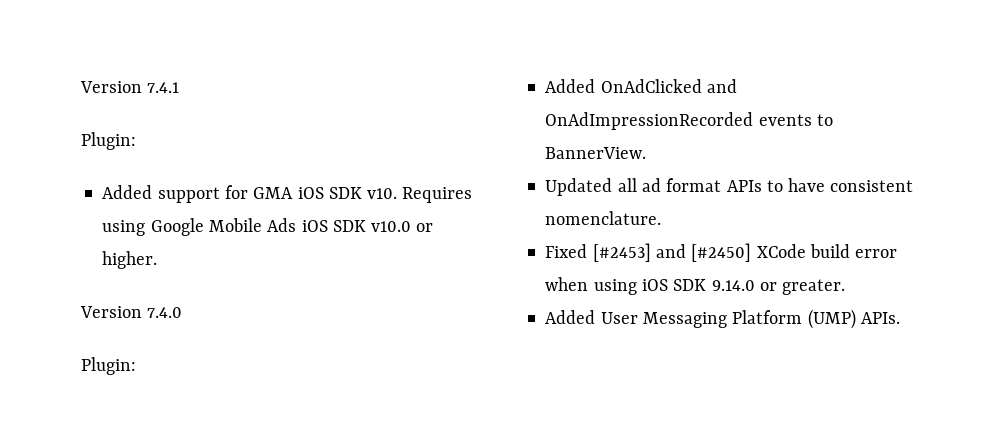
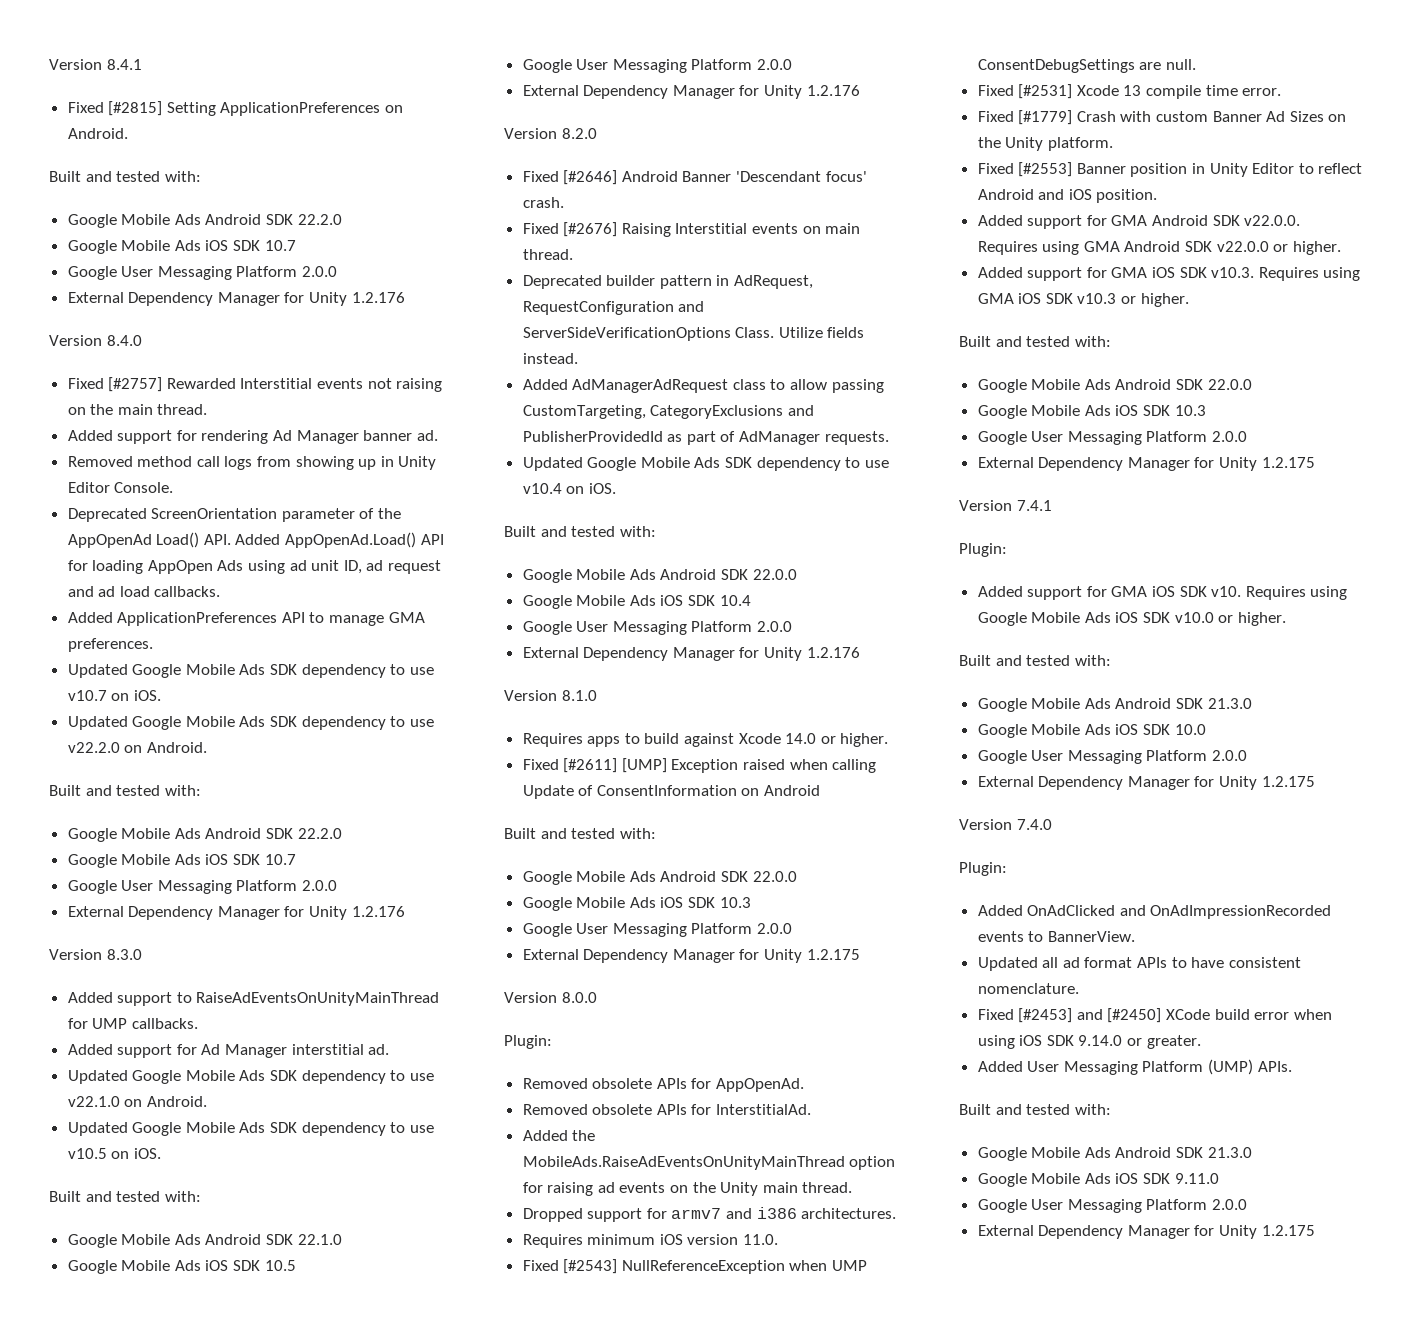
[80,81,142,93] Version -> [49,59,142,70] [67,101,404,116] [67,128,128,139] [49,171,201,182] [67,214,342,228] [67,240,296,254] [67,266,338,280] [67,292,405,306] [49,335,142,346] [67,377,443,392] [67,404,208,415] [67,430,438,444] [67,456,437,470] [67,482,174,493] [67,508,402,522] [67,532,444,548] [67,560,442,574] [67,586,221,597] [67,612,425,626] [67,638,153,652] [67,664,434,678] [67,690,161,701] [67,716,434,730] [67,742,207,753] [49,785,201,796] [67,828,342,842] [67,854,296,868] [67,880,338,894] [67,906,405,920] [49,949,142,960] [67,992,440,1006] [67,1018,198,1029] [67,1044,390,1058] [67,1070,434,1084] [67,1096,207,1107] [67,1122,434,1136] [67,1148,161,1159] [49,1191,201,1202] [67,1234,342,1248] [67,1260,296,1274] [522,59,793,73] [522,85,860,99] [504,128,597,139] [522,170,867,185] [522,197,564,208] [522,222,861,237] [522,249,573,260] [522,275,814,289] [522,301,705,315] [522,327,865,341] [522,353,578,364] [522,379,884,393] [522,405,814,419] [522,431,889,445] [522,457,889,471] [522,483,616,494] [504,526,656,537] [522,569,797,583] [522,595,751,609] [522,621,793,635] [522,647,860,661] [504,690,597,701] [522,733,889,747] [522,758,877,773] [522,785,821,799] [504,828,656,839] [522,871,797,885] [522,897,751,911] [522,923,793,937] [522,949,860,963] [504,992,597,1003] [504,1035,552,1049] [522,1078,805,1092] [522,1104,812,1115] [522,1130,596,1141] [522,1156,896,1170] [522,1182,853,1196] [522,1207,897,1222] [522,1234,779,1248] [522,1259,868,1274] [977,59,1196,73] [977,84,1282,99] [977,110,1347,125] [977,137,1113,151] [977,162,1363,177] [977,189,1158,203] [977,215,1301,229] [977,241,1341,255] [977,267,1361,281] [977,293,1189,307] [959,336,1111,347] [977,379,1252,393] [977,405,1206,419] [977,431,1248,445] [977,457,1315,471] [959,500,1012,511] Version 8.4.1 // Fixed [#2815] Setting ApplicationPreferences on Android. // Built and tested with: // Google Mobile Ads Android SDK 22.2.0 // Google Mobile Ads iOS SDK 10.7 // Google User Messaging Platform 2.0.0 // External Dependency Manager for Unity 1.2.176 // Version 8.4.0 // Fixed [#2757] Rewarded Interstitial events not raising on the main thread. // Added support for rendering Ad Manager banner ad. // Removed method call logs from showing up in Unity Editor Console. // Deprecated ScreenOrientation parameter of the AppOpenAd Load() API. Added AppOpenAd.Load() API for loading AppOpen Ads using ad unit ID, ad request and ad load callbacks. // Added ApplicationPreferences API to manage GMA preferences. // Updated Google Mobile Ads SDK dependency to use v10.7 on iOS. // Updated Google Mobile Ads SDK dependency to use v22.2.0 on Android. // Built and tested with: // Google Mobile Ads Android SDK 22.2.0 // Google Mobile Ads iOS SDK 10.7 // Google User Messaging Platform 2.0.0 // External Dependency Manager for Unity 1.2.176 // Version 8.3.0 // Added support to RaiseAdEventsOnUnityMainThread for UMP callbacks. // Added support for Ad Manager interstitial ad. // Updated Google Mobile Ads SDK dependency to use v22.1.0 on Android. // Updated Google Mobile Ads SDK dependency to use v10.5 on iOS. // Built and tested with: // Google Mobile Ads Android SDK 22.1.0 // Google Mobile Ads iOS SDK 10.5 // Google User Messaging Platform 2.0.0 // External Dependency Manager for Unity 1.2.176 // Version 8.2.0 // Fixed [#2646] Android Banner 'Descendant focus' crash. // Fixed [#2676] Raising Interstitial events on main thread. // Deprecated builder pattern in AdRequest, RequestConfiguration and ServerSideVerificationOptions Class. Utilize fields instead. // Added AdManagerAdRequest class to allow passing CustomTargeting, CategoryExclusions and PublisherProvidedId as part of AdManager requests. // Updated Google Mobile Ads SDK dependency to use v10.4 on iOS. // Built and tested with: // Google Mobile Ads Android SDK 22.0.0 // Google Mobile Ads iOS SDK 10.4 // Google User Messaging Platform 2.0.0 // External Dependency Manager for Unity 1.2.176 // Version 8.1.0 // Requires apps to build against Xcode 14.0 or higher. // Fixed [#2611] [UMP] Exception raised when calling Update of ConsentInformation on Android // Built and tested with: // Google Mobile Ads Android SDK 22.0.0 // Google Mobile Ads iOS SDK 10.3 // Google User Messaging Platform 2.0.0 // External Dependency Manager for Unity 1.2.175 // Version 8.0.0 // Plugin: // Removed obsolete APIs for AppOpenAd. // Removed obsolete APIs for InterstitialAd. // Added the MobileAds.RaiseAdEventsOnUnityMainThread option for raising ad events on the Unity main thread. // Dropped support for armv7 and i386 architectures. // Requires minimum iOS version 11.0. // Fixed [#2543] NullReferenceException when UMP ConsentDebugSettings are null. // Fixed [#2531] Xcode 13 compile time error. // Fixed [#1779] Crash with custom Banner Ad Sizes on the Unity platform. // Fixed [#2553] Banner position in Unity Editor to reflect Android and iOS position. // Added support for GMA Android SDK v22.0.0. Requires using GMA Android SDK v22.0.0 or higher. // Added support for GMA iOS SDK v10.3. Requires using GMA iOS SDK v10.3 or higher. // Built and tested with: // Google Mobile Ads Android SDK 22.0.0 // Google Mobile Ads iOS SDK 10.3 // Google User Messaging Platform 2.0.0 // External Dependency Manager for Unity 1.2.175 // Version
(158, 260) none -> [959,655,1111,666] [977,698,1252,712] [977,724,1206,738] [977,750,1248,764] [977,776,1315,790] // Built and tested with: // Google Mobile Ads Android SDK 21.3.0 // Google Mobile Ads iOS SDK 10.0 // Google User Messaging Platform 2.0.0 // External Dependency Manager for Unity 1.2.175
(900, 318) none -> [959,1104,1111,1115] [977,1147,1252,1161] [977,1173,1219,1187] [977,1199,1248,1213] [977,1225,1315,1239] // Built and tested with: // Google Mobile Ads Android SDK 21.3.0 // Google Mobile Ads iOS SDK 9.11.0 // Google User Messaging Platform 2.0.0 // External Dependency Manager for Unity 1.2.175

